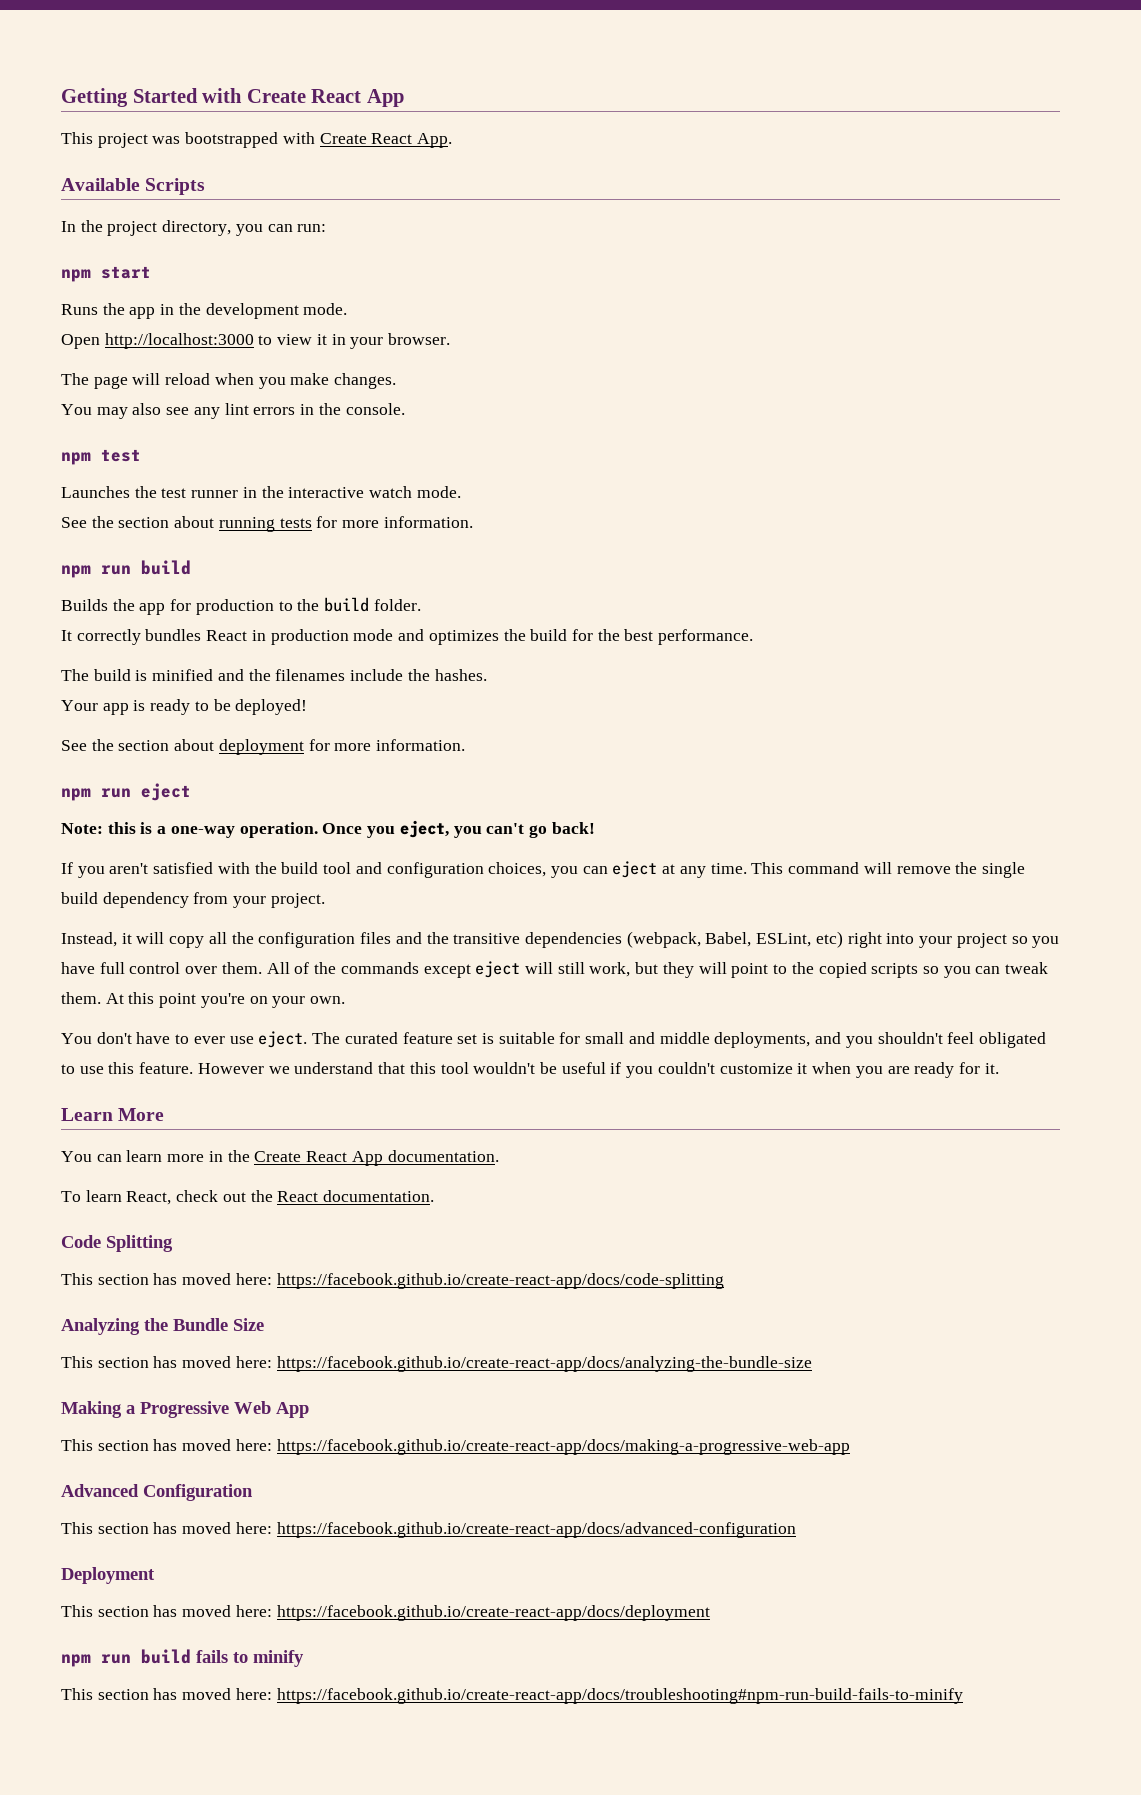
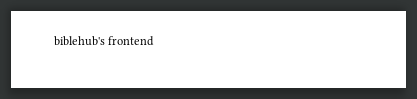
[61,88,404,107] [61,132,453,148] [61,178,206,195] [61,220,327,236] [61,266,151,282] [61,303,348,319] [61,333,451,349] [61,373,397,389] [61,403,405,419] [61,449,141,465] [61,486,461,498] [61,516,473,532] [61,560,191,578] [61,597,421,615] [61,629,754,645] [61,669,487,681] [61,699,308,715] [61,739,466,755] [61,783,191,801] [61,820,595,838] [61,861,1025,878] [61,892,325,908] [61,931,1060,948] [61,961,1049,978] [61,992,346,1008] [61,1031,1046,1048] [61,1062,999,1078] [61,1108,165,1121] [61,1150,499,1166] [61,1190,435,1205] [61,1235,173,1252] [61,1273,724,1289] [61,1318,264,1335] [61,1356,812,1372] [61,1401,309,1418] [61,1439,850,1455] [61,1484,253,1501] [61,1522,796,1538] [61,1567,155,1584] [61,1605,710,1621] [61,1649,304,1667] [61,1688,963,1704] Getting Started with Create React App // This project was bootstrapped with Create React App. // Available Scripts // In the project directory, you can run: // npm start // Runs the app in the development mode. // Open http://localhost:3000 to view it in your browser. // The page will reload when you make changes. // You may also see any lint errors in the console. // npm test // Launches the test runner in the interactive watch mode. // See the section about running tests for more information. // npm run build // Builds the app for production to the build folder. // It correctly bundles React in production mode and optimizes the build for the best performance. // The build is minified and the filenames include the hashes. // Your app is ready to be deployed! // See the section about deployment for more information. // npm run eject // Note: this is a one-way operation. Once you eject, you can't go back! // If you aren't satisfied with the build tool and configuration choices, you can eject at any time. This command will remove the single build dependency from your project. // Instead, it will copy all the configuration files and the transitive dependencies (webpack, Babel, ESLint, etc) right into your project so you have full control over them. All of the commands except eject will still work, but they will point to the copied scripts so you can tweak them. At this point you're on your own. // You don't have to ever use eject. The curated feature set is suitable for small and middle deployments, and you shouldn't feel obligated to use this feature. However we understand that this tool wouldn't be useful if you couldn't customize it when you are ready for it. // Learn More // You can learn more in the Create React App documentation. // To learn React, check out the React documentation. // Code Splitting // This section has moved here: https://facebook.github.io/create-react-app/docs/code-splitting // Analyzing the Bundle Size // This section has moved here: https://facebook.github.io/create-react-app/docs/analyzing-the-bundle-size // Making a Progressive Web App // This section has moved here: https://facebook.github.io/create-react-app/docs/making-a-progressive-web-app // Advanced Configuration // This section has moved here: https://facebook.github.io/create-react-app/docs/advanced-configuration // Deployment // This section has moved here: https://facebook.github.io/create-react-app/docs/deployment // npm run build fails to minify // This section has moved here: https://facebook.github.io/create-react-app/docs/troubleshooting#npm-run-build-fails-to-minify -> [54,36,155,46] biblehub's frontend

